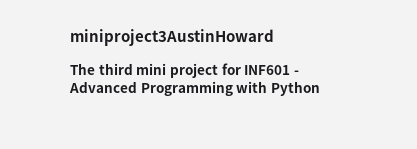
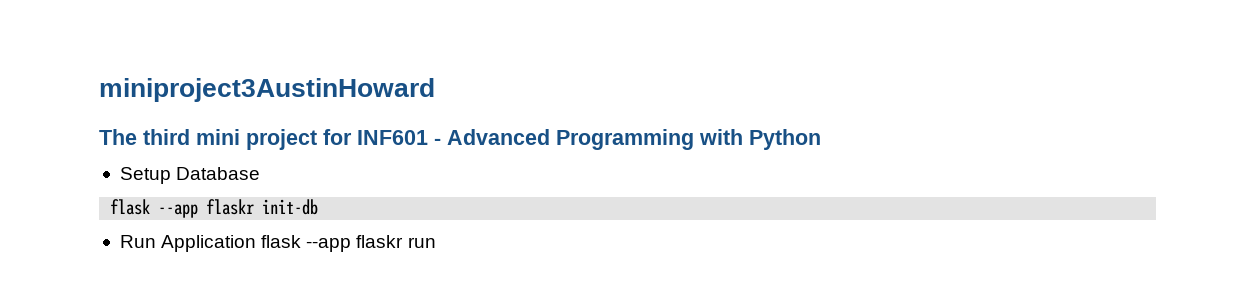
(320, 88) none -> [119,167,261,184] [110,199,319,218] [119,235,436,252] // Setup Database // flask --app flaskr init-db // Run Application flask --app flaskr run

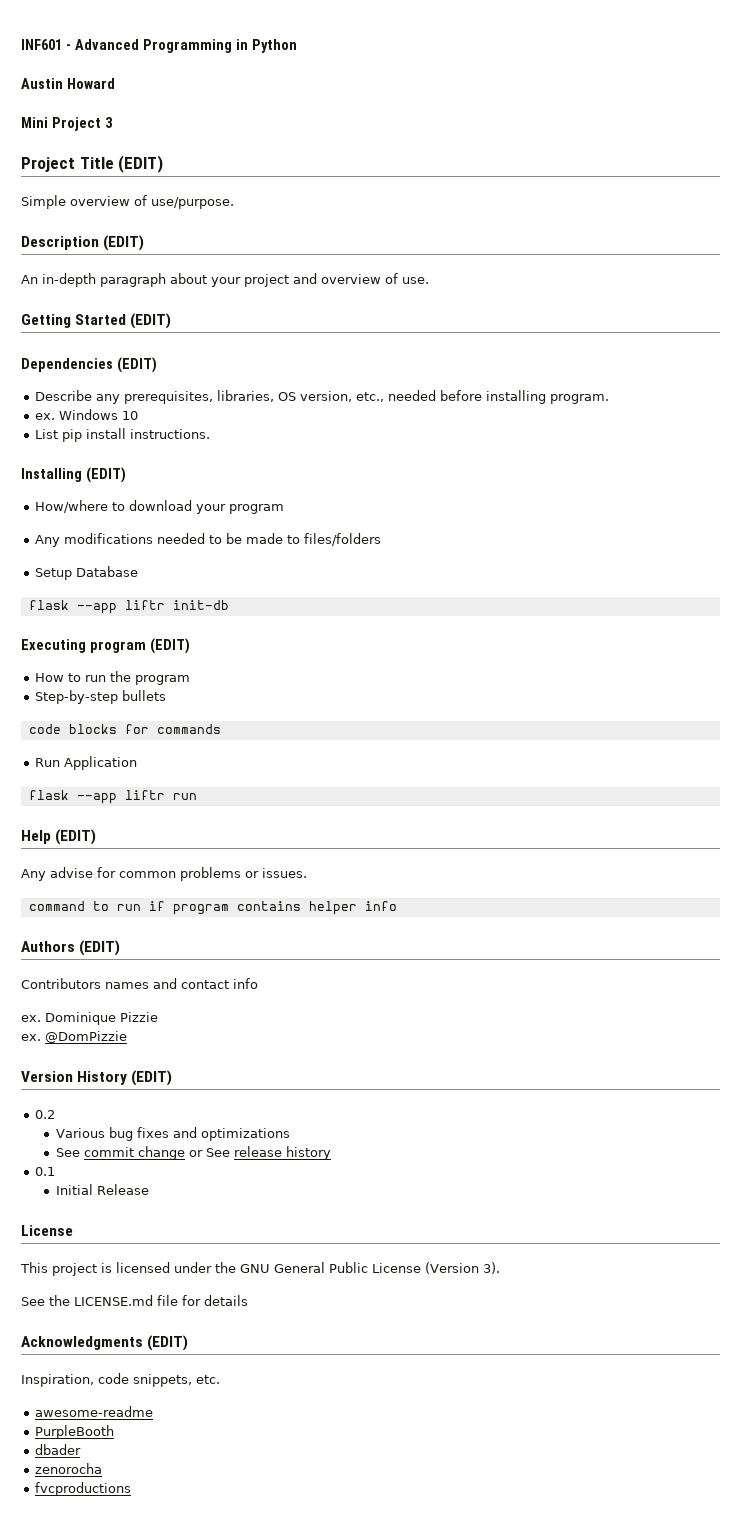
[99,78,435,102] [99,129,352,150] miniproject3AustinHoward // The third mini project for -> (21, 44) none
[699,129,743,145] with -> [235,39,248,50] in
(821, 139) none -> [21,78,115,89] [21,117,113,131] [21,155,164,173] [21,195,234,209] [21,235,145,251] [21,273,429,287] [21,313,172,329] [21,357,157,373] [35,390,610,404] [35,409,139,420] [35,428,211,442] [21,467,126,483] [35,500,285,514] [35,533,382,547] // Austin Howard // Mini Project 3 // Project Title (EDIT) // Simple overview of use/purpose. // Description (EDIT) // An in-depth paragraph about your project and overview of use. // Getting Started (EDIT) // Dependencies (EDIT) // Describe any prerequisites, libraries, OS version, etc., needed before installing program. // ex. Windows 10 // List pip install instructions. // Installing (EDIT) // How/where to download your program // Any modifications needed to be made to files/folders
[206,199,255,215] flaskr -> [124,600,165,610] liftr
(319, 207) none -> [21,638,190,654] [35,671,191,685] [35,690,167,704] [28,724,221,734] // Executing program (EDIT) // How to run the program // Step-by-step bullets // code blocks for commands
[261,235,436,252] flask --app flaskr run -> [28,790,197,804] [21,829,97,845] [21,867,307,881] [28,901,397,915] [21,940,121,956] [21,978,258,989] [21,1012,158,1025] [21,1031,127,1043] [21,1070,173,1086] [35,1110,56,1119] [55,1127,290,1141] [55,1146,331,1160] [35,1167,56,1176] [55,1184,149,1195] [21,1225,73,1236] [20,1262,500,1276] [21,1295,248,1306] [21,1335,189,1351] [21,1373,220,1387] [35,1406,154,1417] [35,1425,115,1439] [35,1444,82,1455] [35,1463,103,1474] [35,1482,132,1496] // flask --app liftr run // Help (EDIT) // Any advise for common problems or issues. // command to run if program contains helper info // Authors (EDIT) // Contributors names and contact info // ex. Dominique Pizzie // ex. @DomPizzie // Version History (EDIT) // 0.2 // Various bug fixes and optimizations // See commit change or See release history // 0.1 // Initial Release // License // This project is licensed under the GNU General Public License (Version 3). // See the LICENSE.md file for details // Acknowledgments (EDIT) // Inspiration, code snippets, etc. // awesome-readme // PurpleBooth // dbader // zenorocha // fvcproductions

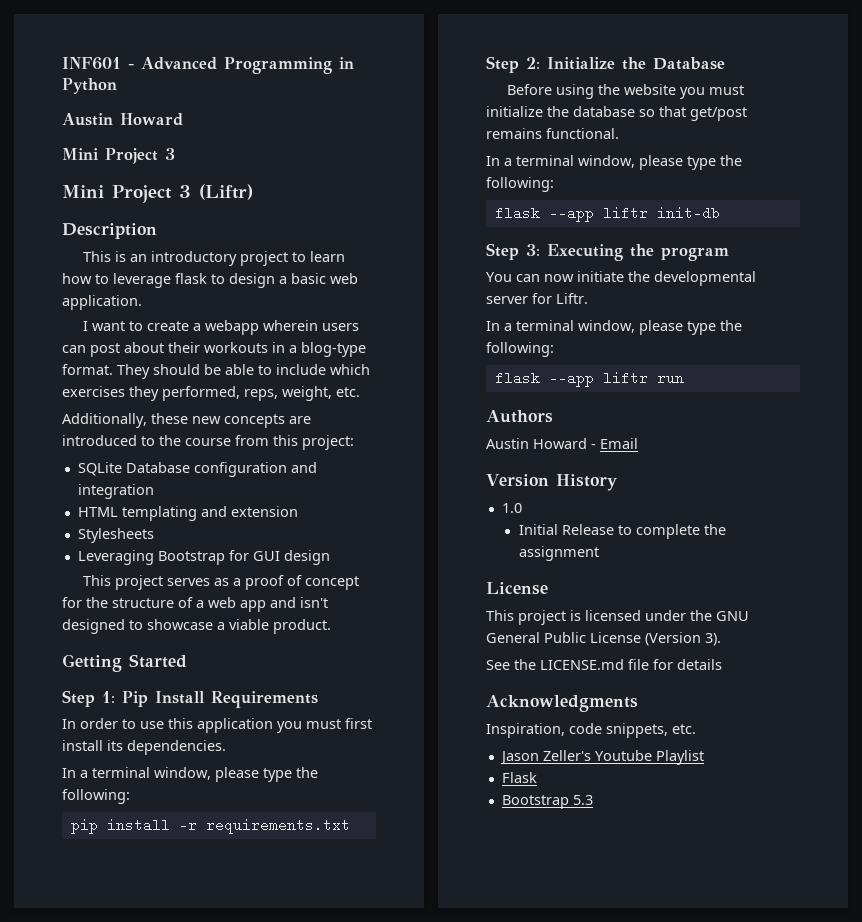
[21,155,164,173] [21,195,234,209] [21,235,145,251] [21,273,429,287] [21,313,172,329] [21,357,157,373] [35,390,610,404] [35,409,139,420] [35,428,211,442] [21,467,126,483] [35,500,285,514] [35,533,382,547] [35,566,139,580] [28,600,229,614] [21,638,190,654] [35,671,191,685] [35,690,167,704] [28,724,221,734] [35,756,138,770] [28,790,197,804] [21,829,97,845] [21,867,307,881] [28,901,397,915] [21,940,121,956] [21,978,258,989] [21,1012,158,1025] [21,1031,127,1043] [21,1070,173,1086] [35,1110,56,1119] [55,1127,290,1141] [55,1146,331,1160] [35,1167,56,1176] [55,1184,149,1195] Project Title (EDIT) // Simple overview of use/purpose. // Description (EDIT) // An in-depth paragraph about your project and overview of use. // Getting Started (EDIT) // Dependencies (EDIT) // Describe any prerequisites, libraries, OS version, etc., needed before installing program. // ex. Windows 10 // List pip install instructions. // Installing (EDIT) // How/where to download your program // Any modifications needed to be made to files/folders // Setup Database // flask --app liftr init-db // Executing program (EDIT) // How to run the program // Step-by-step bullets // code blocks for commands // Run Application // flask --app liftr run // Help (EDIT) // Any advise for common problems or issues. // command to run if program contains helper info // Authors (EDIT) // Contributors names and contact info // ex. Dominique Pizzie // ex. @DomPizzie // Version History (EDIT) // 0.2 // Various bug fixes and optimizations // See commit change or See release history // 0.1 // Initial Release -> [62,184,253,203] [62,223,157,239] [82,251,345,266] [62,273,358,288] [62,295,142,310] [82,320,359,335] [62,342,366,357] [62,364,370,379] [62,386,360,401] [62,413,311,428] [62,435,354,450] [77,462,317,477] [77,484,154,499] [77,506,298,521] [77,528,154,543] [77,550,330,565] [82,575,359,590] [62,597,328,612] [62,619,331,634] [62,654,187,672] [62,690,318,708] [62,718,372,733] [62,740,226,755] [62,767,318,782] [62,789,130,804] [70,818,350,834] [486,56,725,73] [506,84,744,99] [486,106,747,121] [486,128,619,139] [486,155,742,170] [486,177,554,192] [494,206,720,222] [486,243,729,261] [486,271,756,286] [486,293,588,304] [486,320,742,335] [486,342,554,357] [494,371,684,387] [486,410,553,423] [486,438,638,449] [486,474,617,491] [501,503,522,513] [518,524,726,539] [518,546,599,561] Mini Project 3 (Liftr) // Description // This is an introductory project to learn how to leverage flask to design a basic web application. // I want to create a webapp wherein users can post about their workouts in a blog-type format. They should be able to include which exercises they performed, reps, weight, etc. // Additionally, these new concepts are introduced to the course from this project: // SQLite Database configuration and integration // HTML templating and extension // Stylesheets // Leveraging Bootstrap for GUI design // This project serves as a proof of concept for the structure of a web app and isn't designed to showcase a viable product. // Getting Started // Step 1: Pip Install Requirements // In order to use this application you must first install its dependencies. // In a terminal window, please type the following: // pip install -r requirements.txt // Step 2: Initialize the Database // Before using the website you must initialize the database so that get/post remains functional. // In a terminal window, please type the following: // flask --app liftr init-db // Step 3: Executing the program // You can now initiate the developmental server for Liftr. // In a terminal window, please type the following: // flask --app liftr run // Authors // Austin Howard - Email // Version History // 1.0 // Initial Release to complete the assignment
[147,1335,189,1351] (EDIT) -> (638, 703) none
[35,1406,154,1417] [35,1425,115,1439] [35,1444,82,1455] [35,1463,103,1474] [35,1482,132,1496] awesome-readme // PurpleBooth // dbader // zenorocha // fvcproductions -> [499,750,704,765] [501,772,537,783] [501,795,593,809] Jason Zeller's Youtube Playlist // Flask // Bootstrap 5.3

